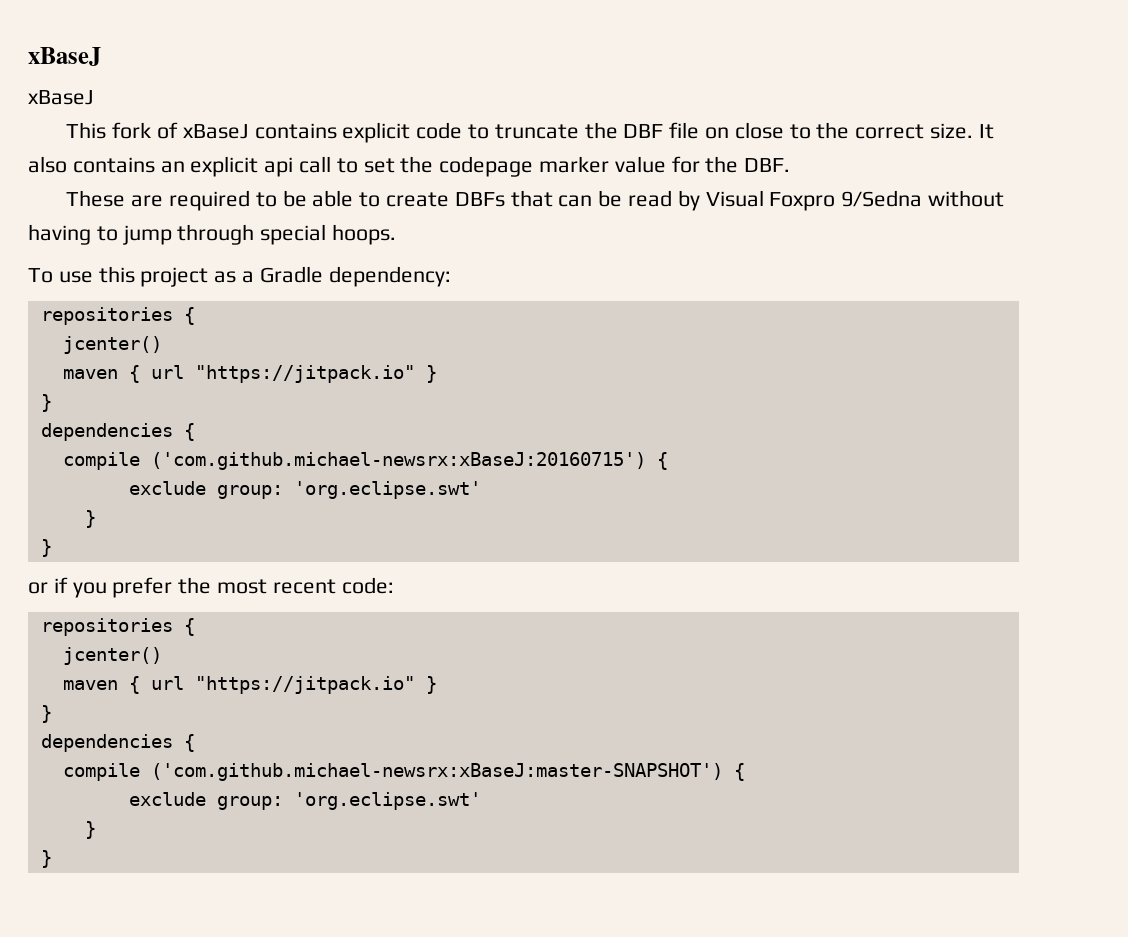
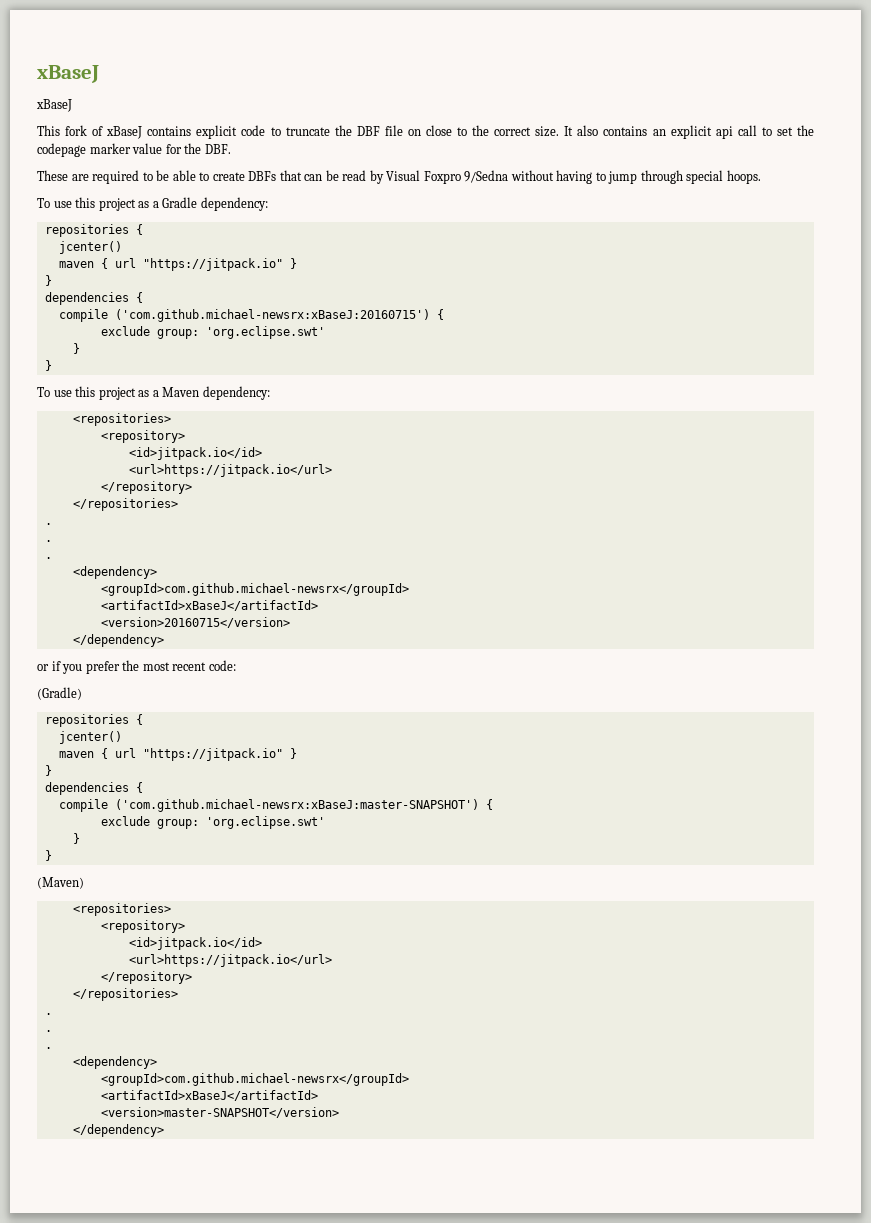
(52, 548) none -> [37,386,270,400] [72,413,171,426] [100,430,185,443] [128,447,262,460] [128,464,332,477] [100,481,192,494] [72,498,178,511] [44,523,52,525] [44,540,52,542] [44,557,52,559] [72,566,157,579] [100,583,409,596] [100,600,318,611] [100,617,290,628] [72,634,164,647] // To use this project as a Maven dependency: // <repositories> // <repository> // <id>jitpack.io</id> // <url>https://jitpack.io</url> // </repository> // </repositories> // . // . // . // <dependency> // <groupId>com.github.michael-newsrx</groupId> // <artifactId>xBaseJ</artifactId> // <version>20160715</version> // </dependency>
(394, 585) none -> [37,687,82,700] // (Gradle)
(52, 859) none -> [37,877,84,889] [72,903,171,916] [100,920,185,933] [128,937,262,950] [128,954,332,967] [100,971,192,984] [72,988,178,1001] [44,1013,52,1015] [44,1030,52,1032] [44,1047,52,1049] [72,1056,157,1069] [100,1073,409,1086] [100,1090,318,1101] [100,1107,339,1118] [72,1124,164,1137] // (Maven) // <repositories> // <repository> // <id>jitpack.io</id> // <url>https://jitpack.io</url> // </repository> // </repositories> // . // . // . // <dependency> // <groupId>com.github.michael-newsrx</groupId> // <artifactId>xBaseJ</artifactId> // <version>master-SNAPSHOT</version> // </dependency>

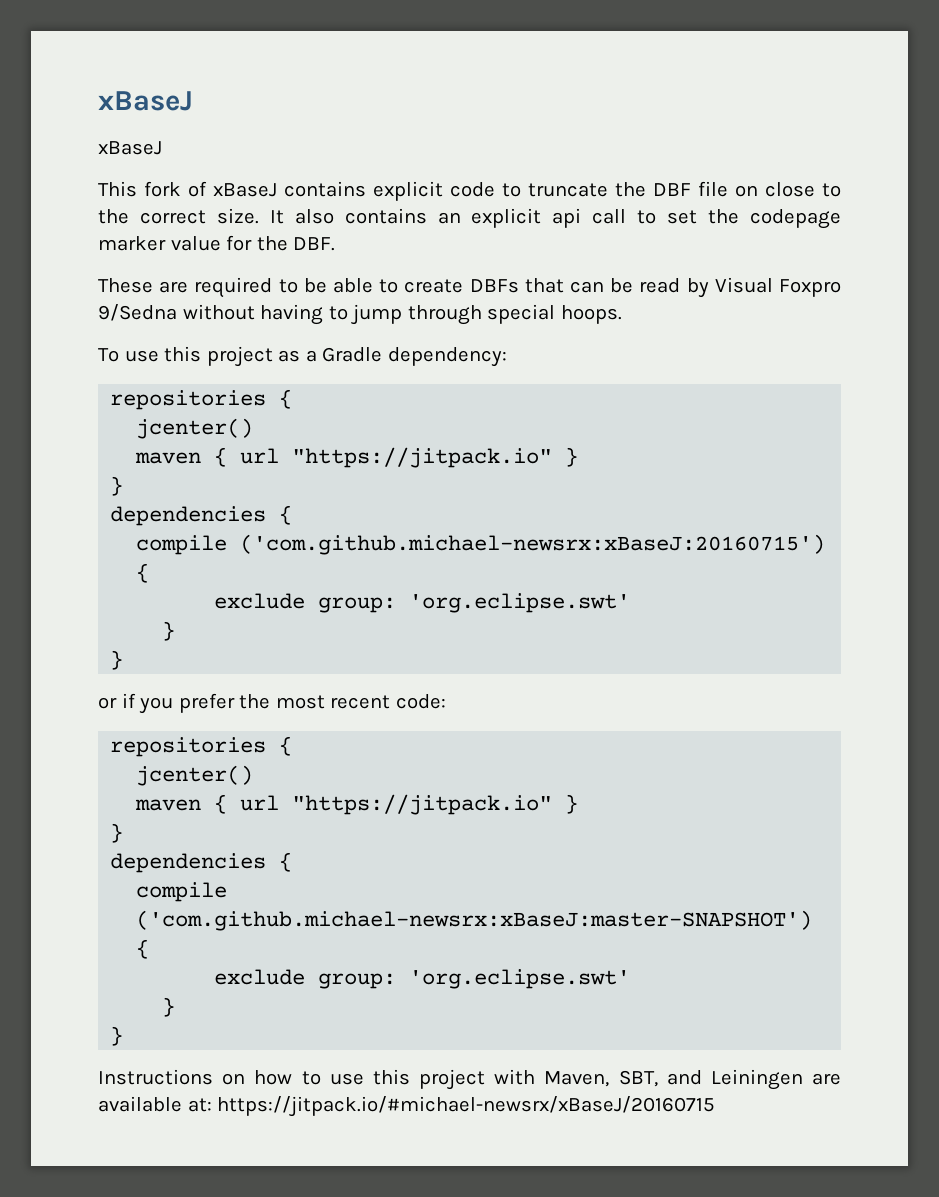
[37,386,270,400] [72,413,171,426] [100,430,185,443] [128,447,262,460] [128,464,332,477] [100,481,192,494] [72,498,178,511] [44,523,52,525] [44,540,52,542] [44,557,52,559] [72,566,157,579] [100,583,409,596] [100,600,318,611] [100,617,290,628] [72,634,164,647] // To use this project as a Maven dependency: // <repositories> // <repository> // <id>jitpack.io</id> // <url>https://jitpack.io</url> // </repository> // </repositories> // . // . // . // <dependency> // <groupId>com.github.michael-newsrx</groupId> // <artifactId>xBaseJ</artifactId> // <version>20160715</version> // </dependency> -> (124, 660) none
[37,687,82,700] // (Gradle) -> (446, 701) none
[37,877,84,889] [72,903,171,916] [100,920,185,933] [128,937,262,950] [128,954,332,967] [100,971,192,984] [72,988,178,1001] [44,1013,52,1015] [44,1030,52,1032] [44,1047,52,1049] [72,1056,157,1069] [100,1073,409,1086] [100,1090,318,1101] [100,1107,339,1118] [72,1124,164,1137] (Maven) // <repositories> // <repository> // <id>jitpack.io</id> // <url>https://jitpack.io</url> // </repository> // </repositories> // . // . // . // <dependency> // <groupId>com.github.michael-newsrx</groupId> // <artifactId>xBaseJ</artifactId> // <version>master-SNAPSHOT</version> // </dependency> -> [98,1069,841,1090] [98,1096,716,1117] Instructions on how to use this project with Maven, SBT, and Leiningen are available at: https://jitpack.io/#michael-newsrx/xBaseJ/20160715

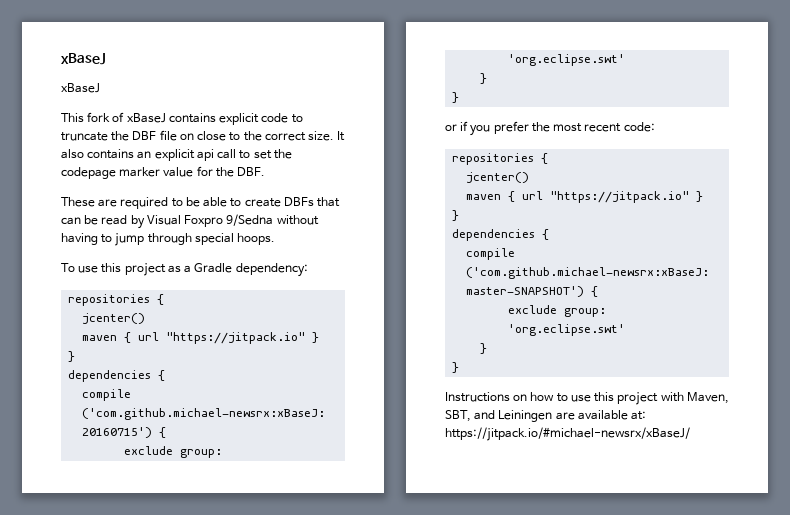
[217,1096,716,1117] https://jitpack.io/#michael-newsrx/xBaseJ/20160715 -> [445,427,690,441] https://jitpack.io/#michael-newsrx/xBaseJ/

